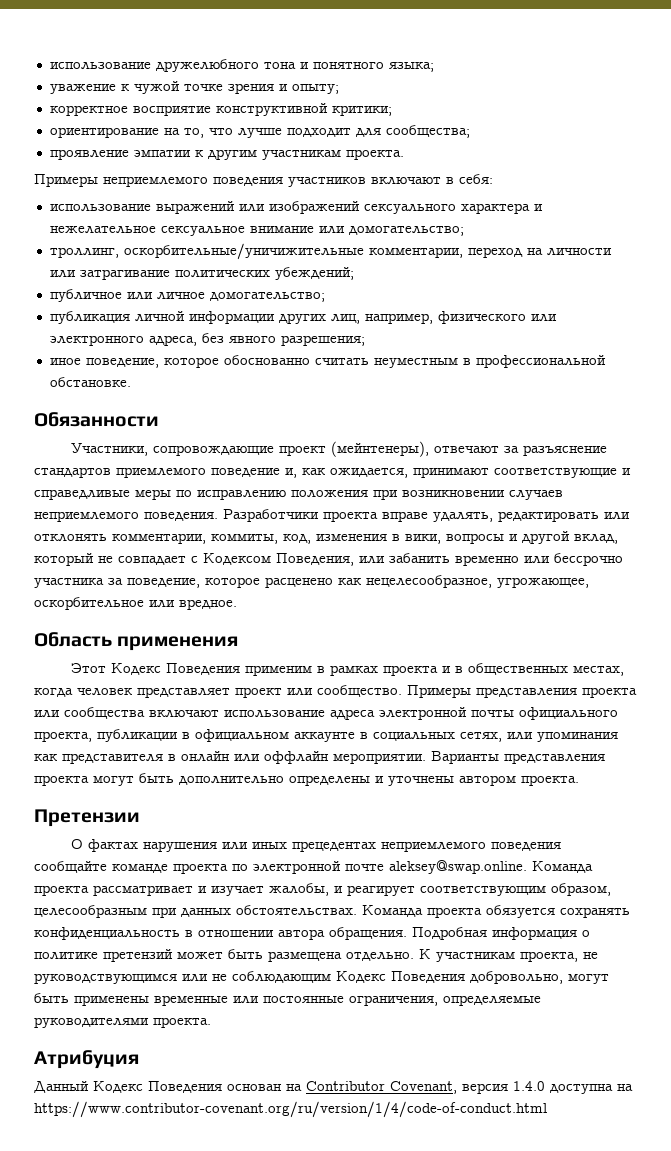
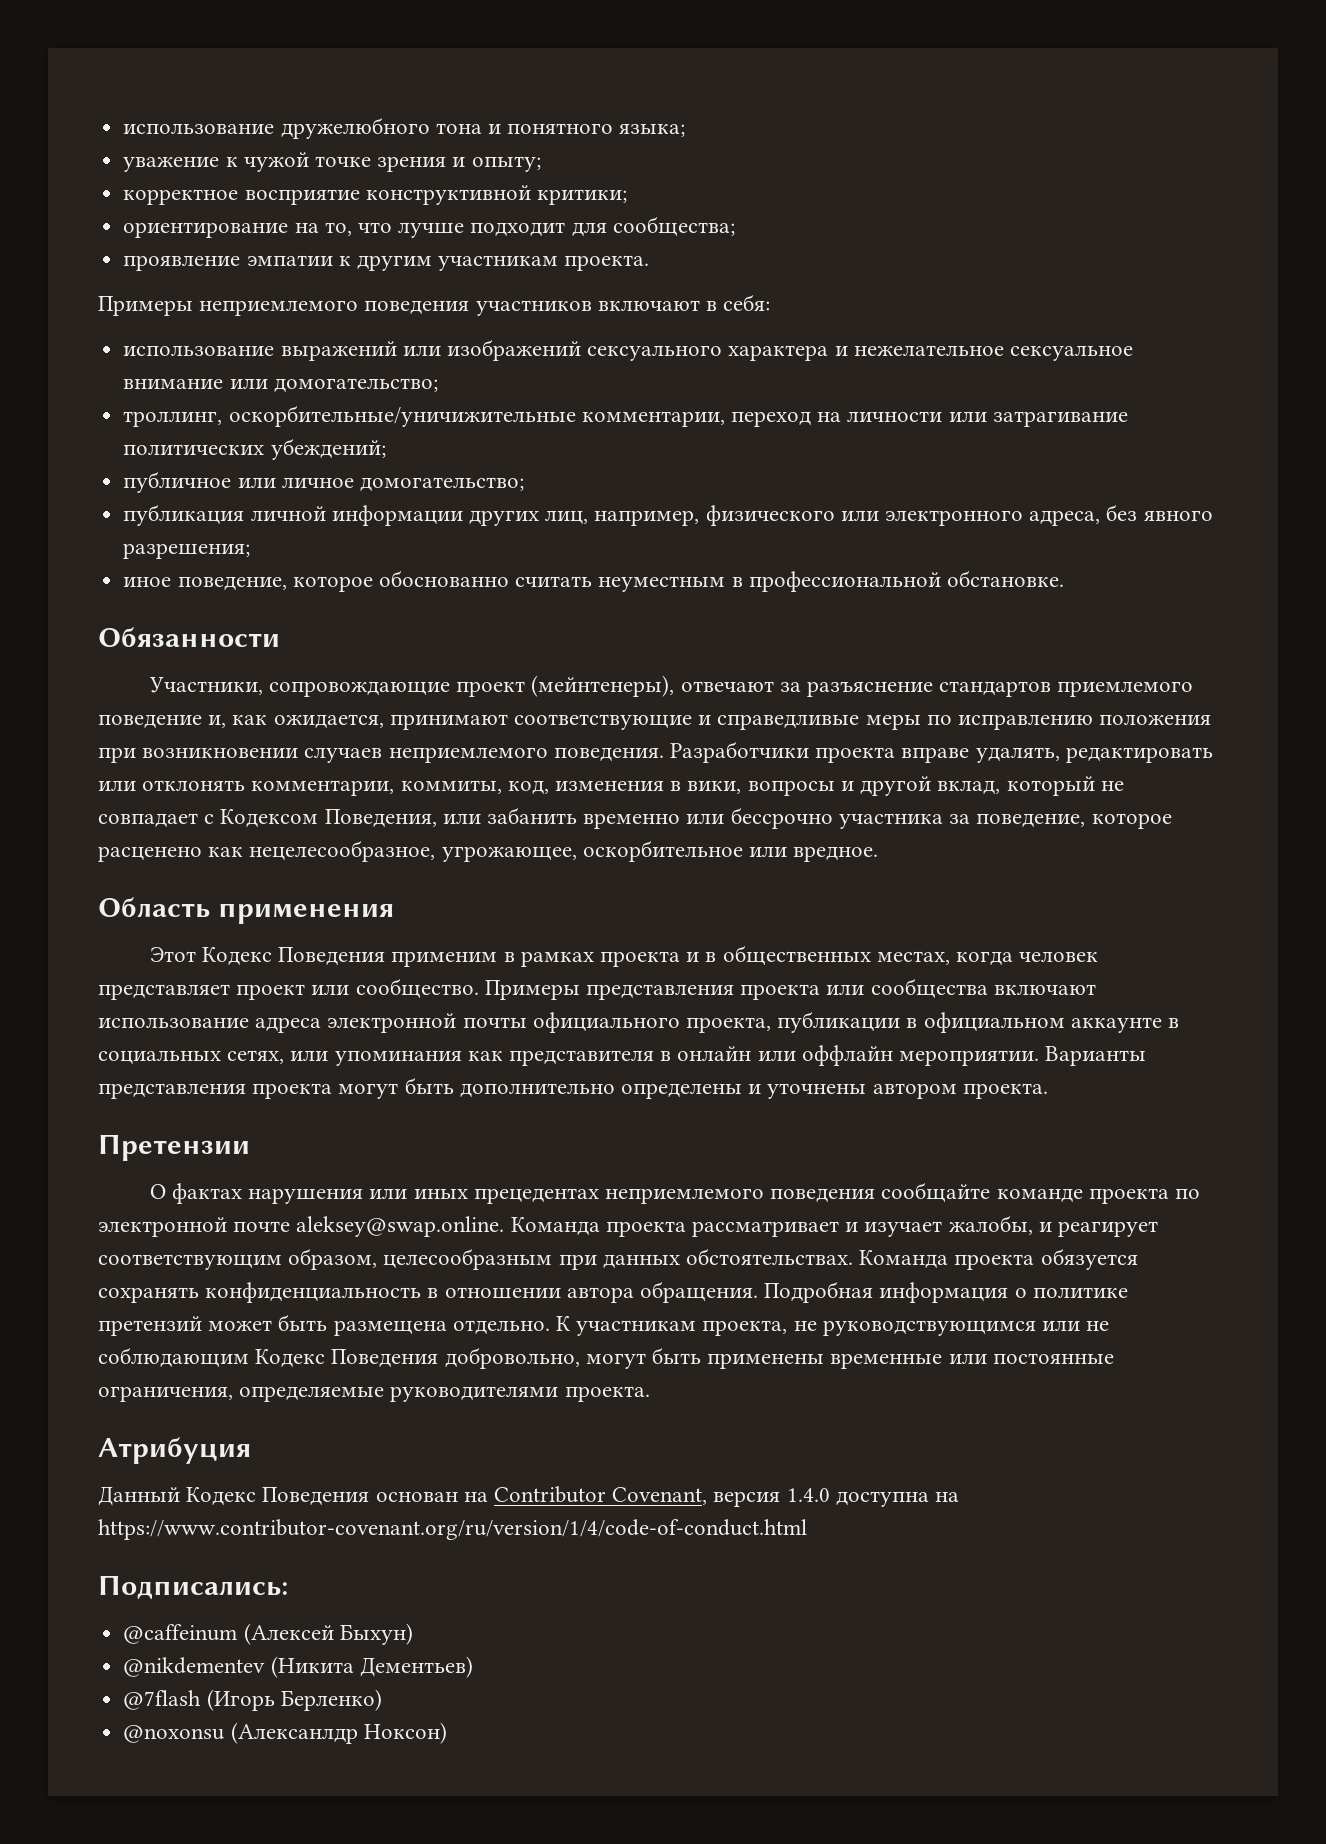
(547, 1109) none -> [98,1575,288,1599] [123,1623,413,1645] [123,1656,473,1678] [123,1689,382,1711] [123,1722,447,1744] // Подписались: // @caffeinum (Алексей Быхун) // @nikdementev (Никита Дементьев) // @7flash (Игорь Берленко) // @noxonsu (Алексанлдр Ноксон)

